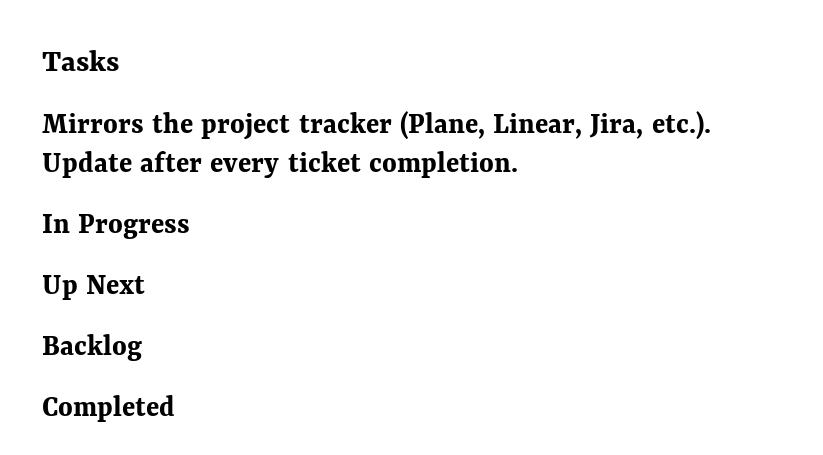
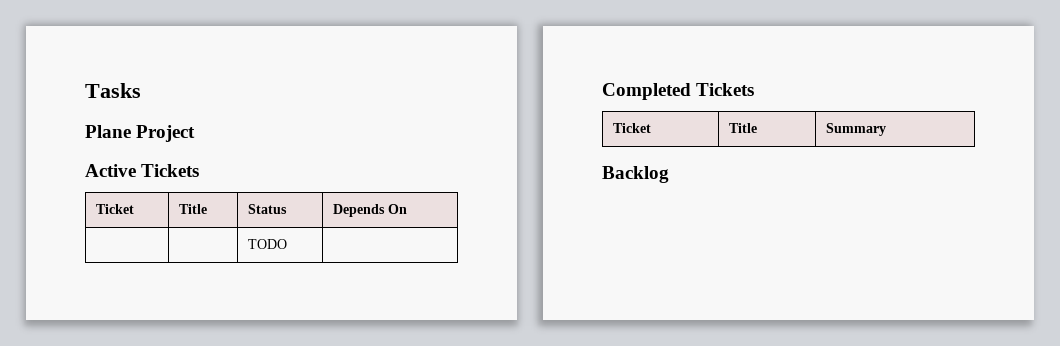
[42,111,711,140] [42,151,518,178] [42,214,191,239] [42,275,146,300] Mirrors the project tracker (Plane, Linear, Jira, etc.). Update after every ticket completion. // In Progress // Up Next -> [85,125,196,142] [85,164,200,177] [95,204,134,214] [178,204,207,214] [247,204,287,214] [332,204,407,217] [247,239,287,249] [602,83,755,100] [612,123,651,133] [728,123,757,133] [825,123,886,136] Plane Project // Active Tickets // Ticket | Title | Status | Depends On // | | TODO | // Completed Tickets // Ticket | Title | Summary
[42,395,175,422] // Completed -> (669, 174) none

